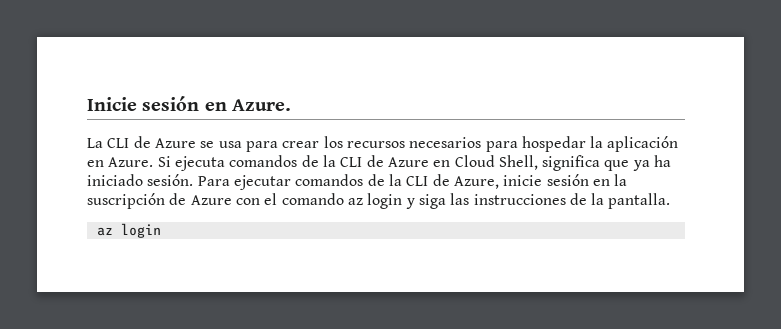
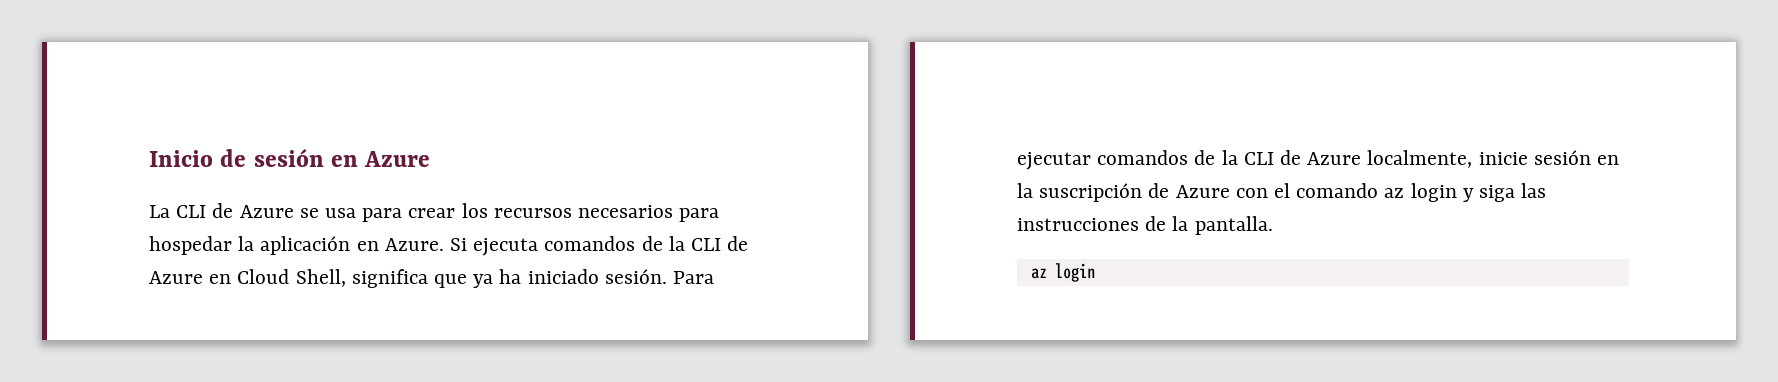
[87,96,292,111] Inicie sesión en Azure. -> [149,148,431,167] Inicio de sesión en Azure
[453,176,499,189] Azure, -> [1307,150,1473,168] Azure localmente,

